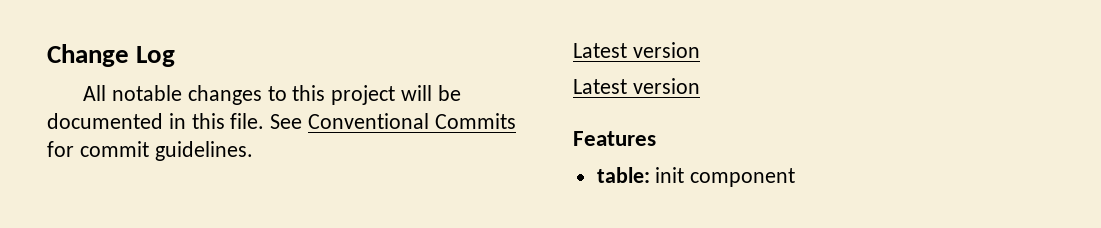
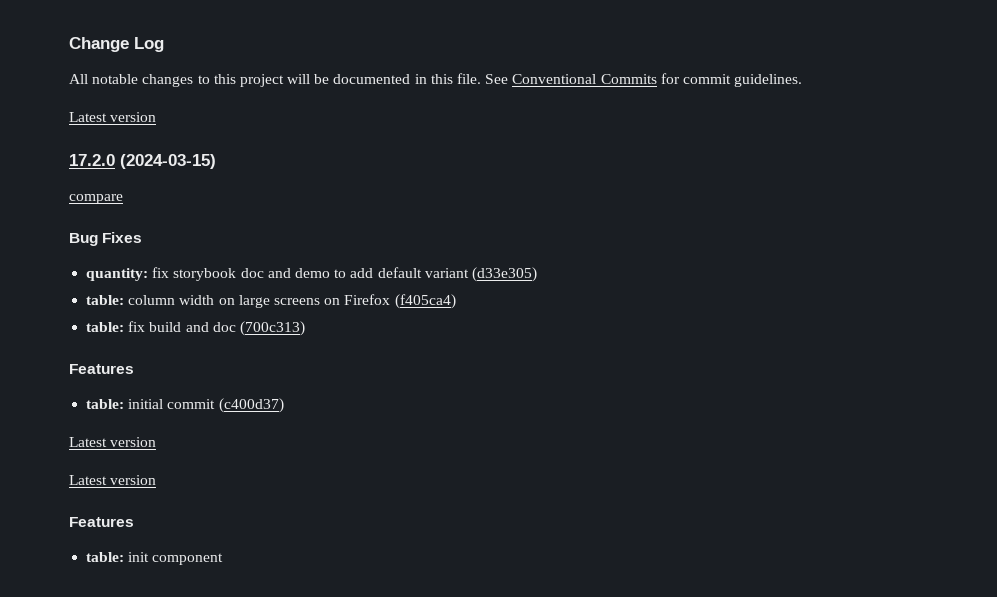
(700, 50) none -> [69,154,216,169] [69,194,123,204] [69,232,143,246] [86,267,537,282] [86,294,456,309] [86,321,305,336] [69,364,134,374] [86,398,284,413] [69,437,157,447] // 17.2.0 (2024-03-15) // compare // Bug Fixes // quantity: fix storybook doc and demo to add default variant (d33e305) // table: column width on large screens on Firefox (f405ca4) // table: fix build and doc (700c313) // Features // table: initial commit (c400d37) // Latest version

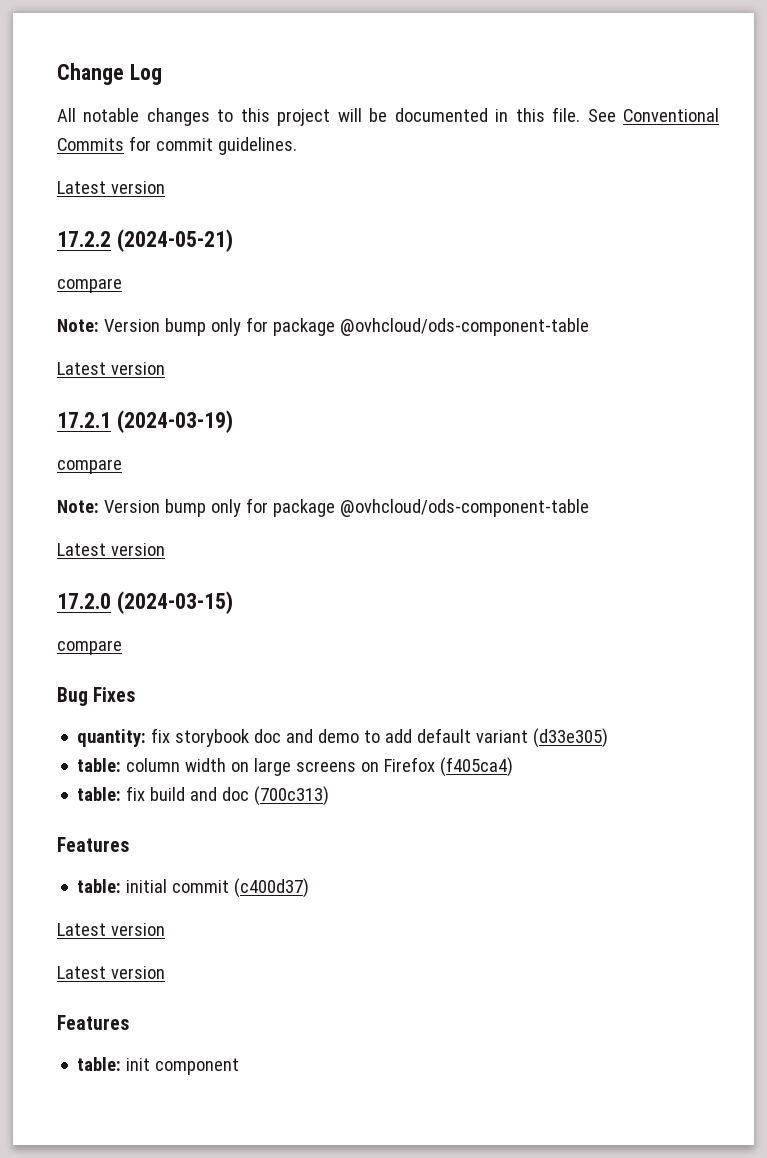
(157, 117) none -> [57,229,233,252] [57,278,122,293] [57,317,589,336] [57,362,165,375] [57,410,233,433] [57,459,122,474] [57,498,589,517] [57,543,165,556] // 17.2.2 (2024-05-21) // compare // Note: Version bump only for package @ovhcloud/ods-component-table // Latest version // 17.2.1 (2024-03-19) // compare // Note: Version bump only for package @ovhcloud/ods-component-table // Latest version

